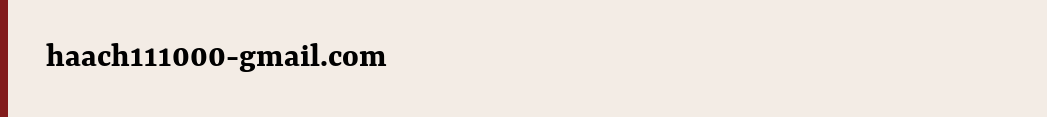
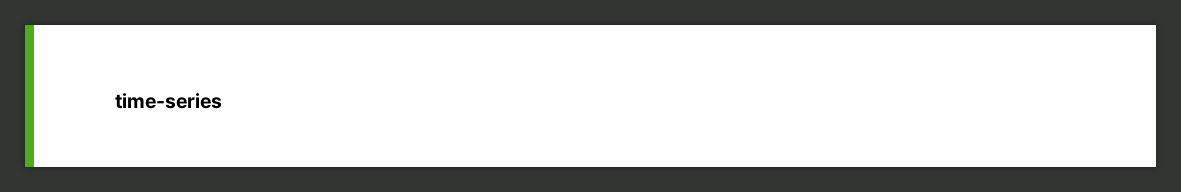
[46,43,387,72] haach111000-gmail.com -> [115,93,222,109] time-series

